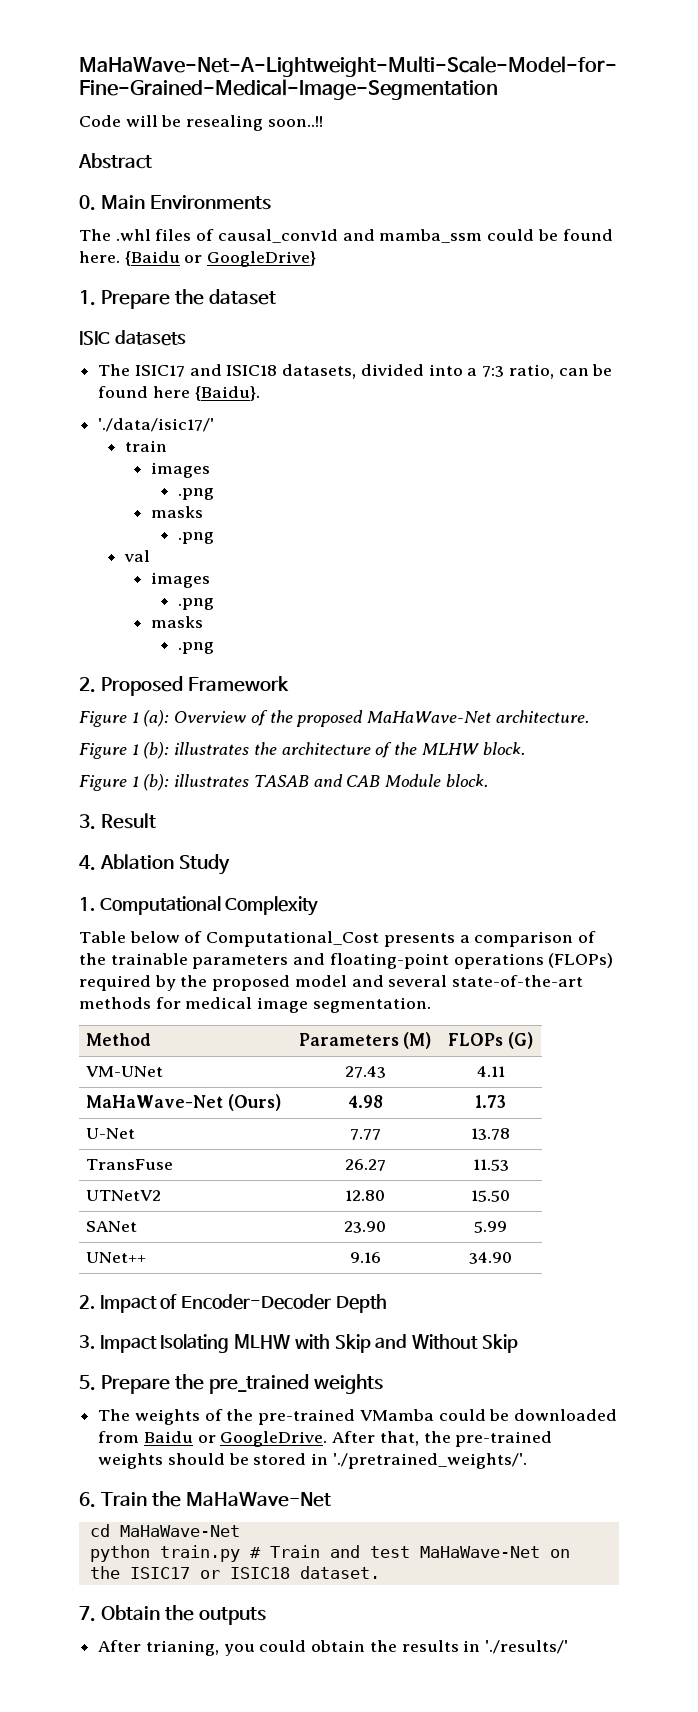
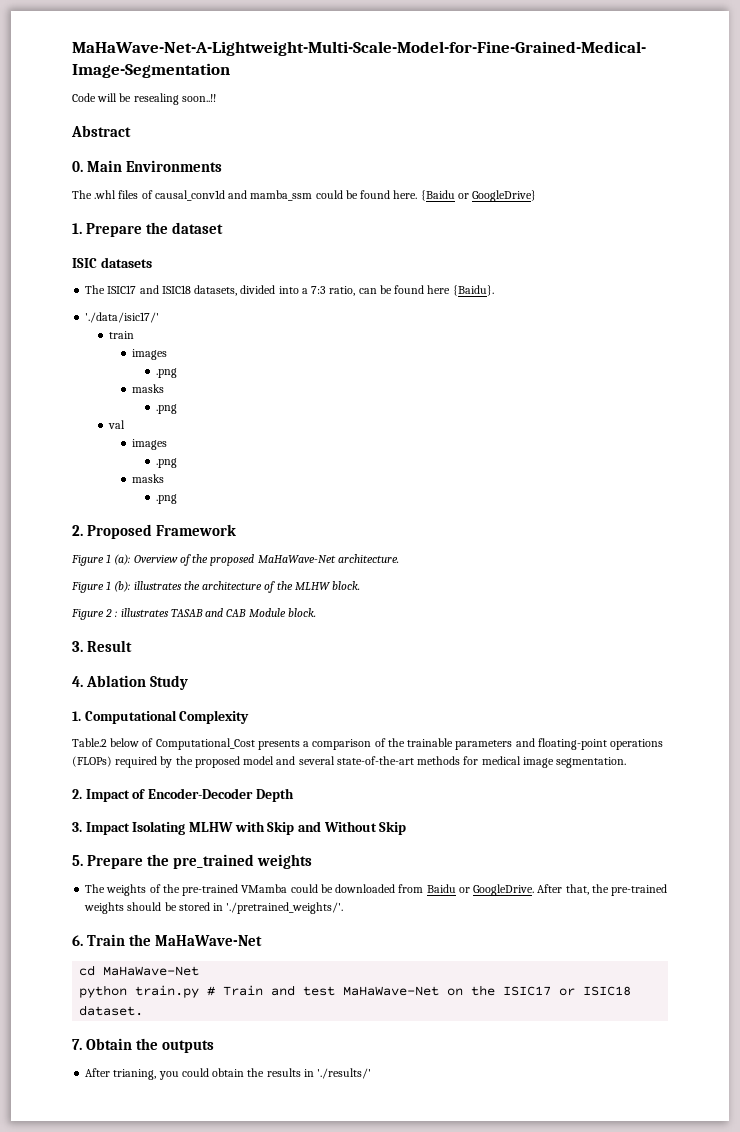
[131,774,170,791] 1 (b): -> [105,609,118,617] 2 :
[79,931,126,943] Table -> [72,738,107,747] Table.2
[86,1033,152,1046] [298,1032,432,1049] [448,1032,533,1049] [86,1066,164,1077] [344,1066,386,1078] [476,1066,505,1077] [86,1094,281,1111] [347,1095,383,1108] [475,1095,506,1108] [86,1128,136,1139] [349,1129,381,1140] [471,1128,510,1140] [86,1159,174,1170] [344,1159,386,1171] [472,1159,509,1171] [86,1190,162,1201] [345,1190,386,1201] [471,1190,510,1202] [86,1221,138,1232] [344,1221,387,1233] [474,1221,507,1233] [86,1252,147,1263] [349,1252,381,1263] [469,1252,512,1264] // Method | Parameters (M) | FLOPs (G) // VM-UNet | 27.43 | 4.11 // MaHaWave-Net (Ours) | 4.98 | 1.73 // U-Net | 7.77 | 13.78 // TransFuse | 26.27 | 11.53 // UTNetV2 | 12.80 | 15.50 // SANet | 23.90 | 5.99 // UNet++ | 9.16 | 34.90 -> (627, 762) none

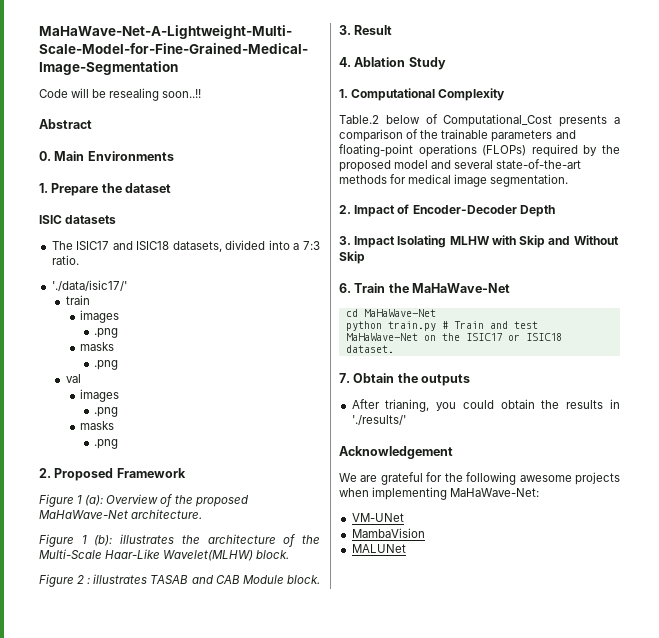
[72,190,537,202] // The .whl files of causal_conv1d and mamba_ssm could be found here. {Baidu or GoogleDrive} -> (174, 156) none
[329,285,494,296] ratio, can be found here {Baidu}. -> [51,255,79,265] ratio.
[294,582,331,590] MLHW -> [39,549,254,561] Multi-Scale Haar-Like Wavelet(MLHW)
[72,854,313,869] [85,884,668,896] [84,902,344,914] // 5. Prepare the pre_trained weights // The weights of the pre-trained VMamba could be downloaded from Baidu or GoogleDrive. After that, the pre-trained weights should be stored in './pretrained_weights/'. -> (365, 257) none
(372, 1073) none -> [339,446,453,459] [339,472,620,485] [339,487,540,500] [351,513,404,522] [351,528,425,538] [351,544,406,553] // Acknowledgement // We are grateful for the following awesome projects when implementing MaHaWave-Net: // VM-UNet // MambaVision // MALUNet

